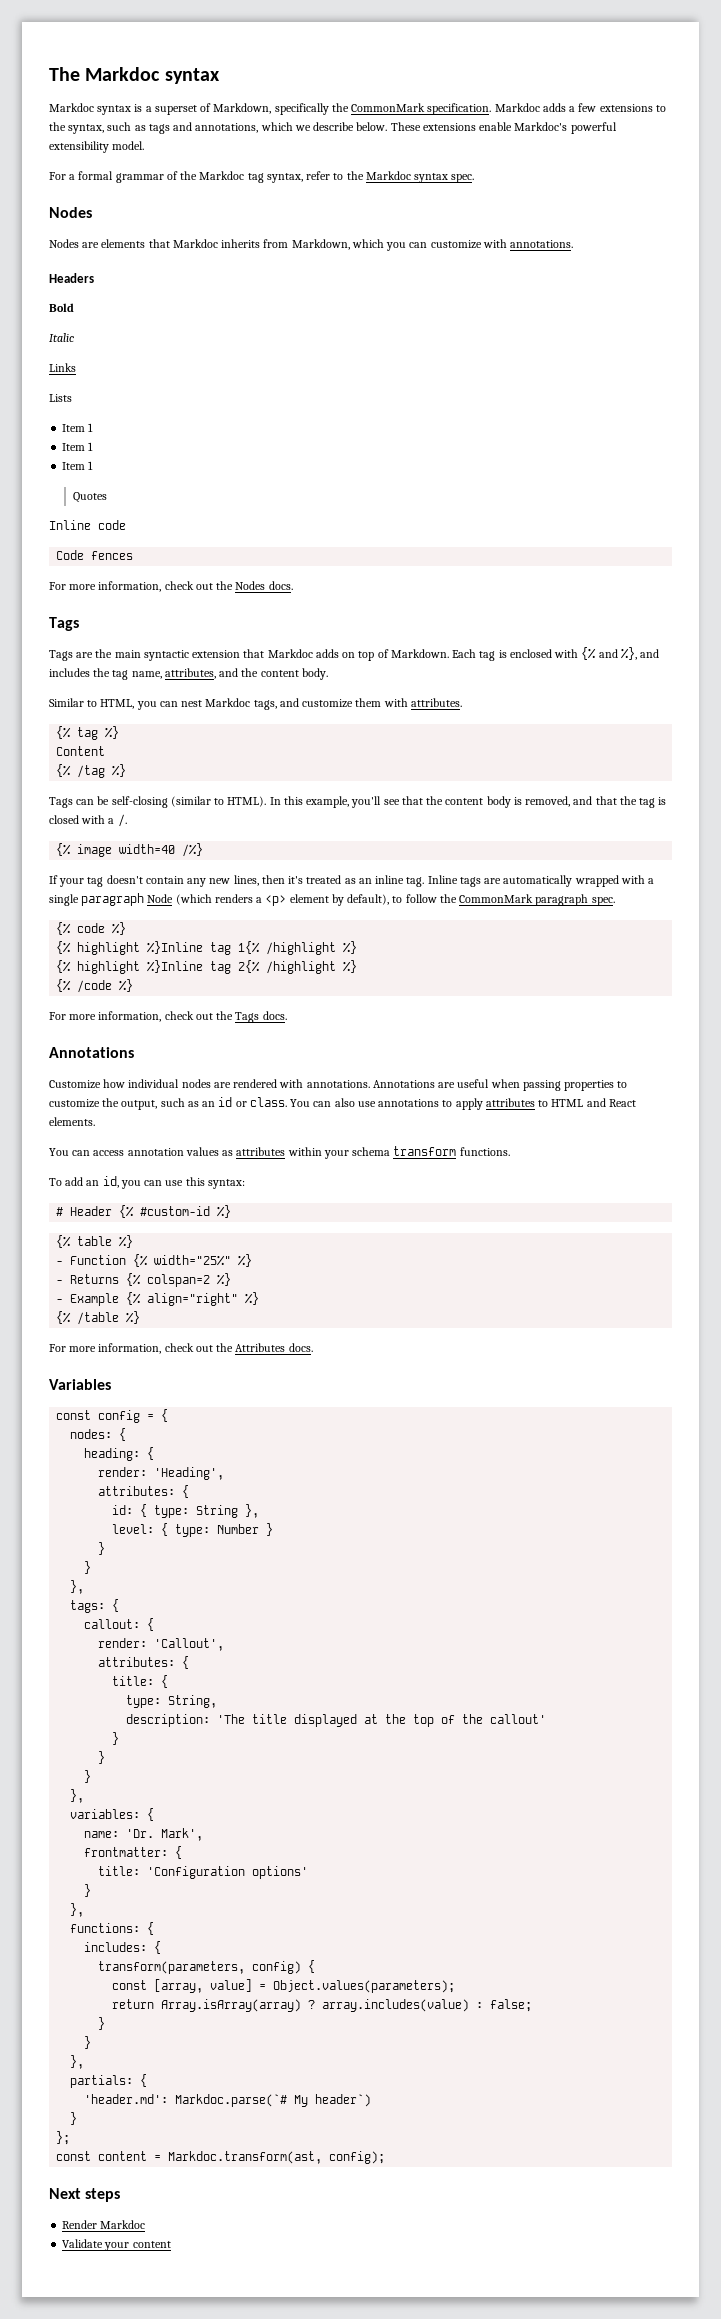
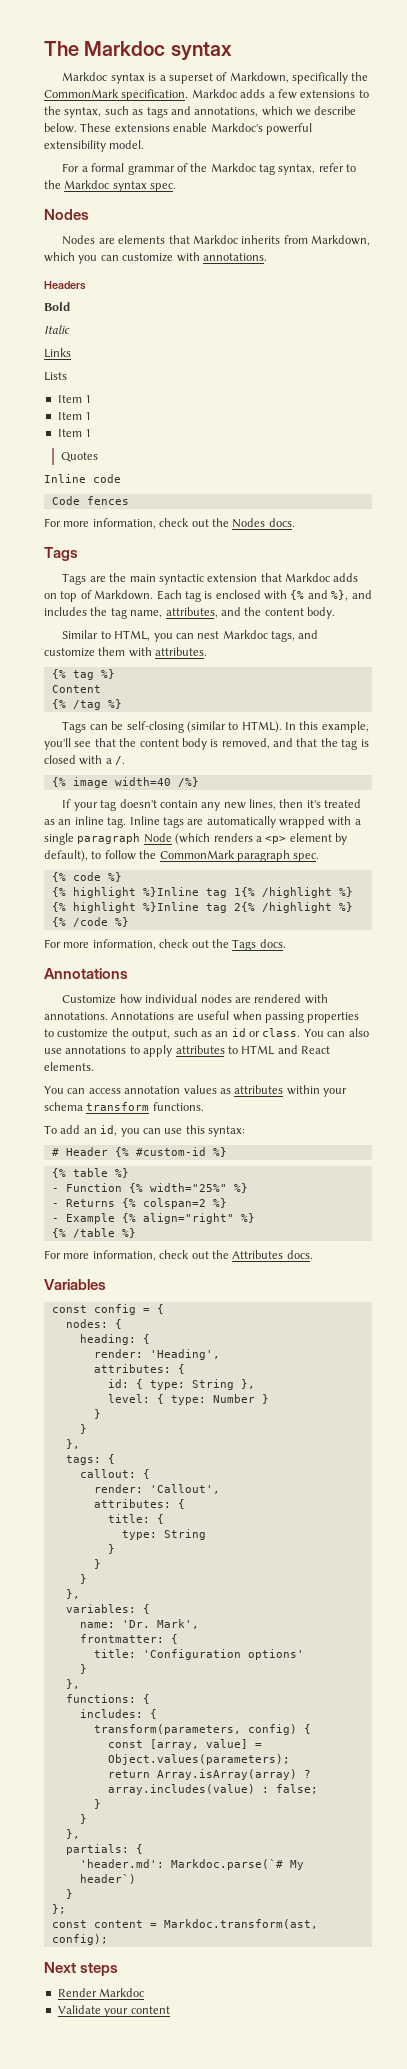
[168,1695,218,1708] [126,1714,547,1727] String, // description: 'The title displayed at the top of the callout' -> [163,1529,206,1540] String

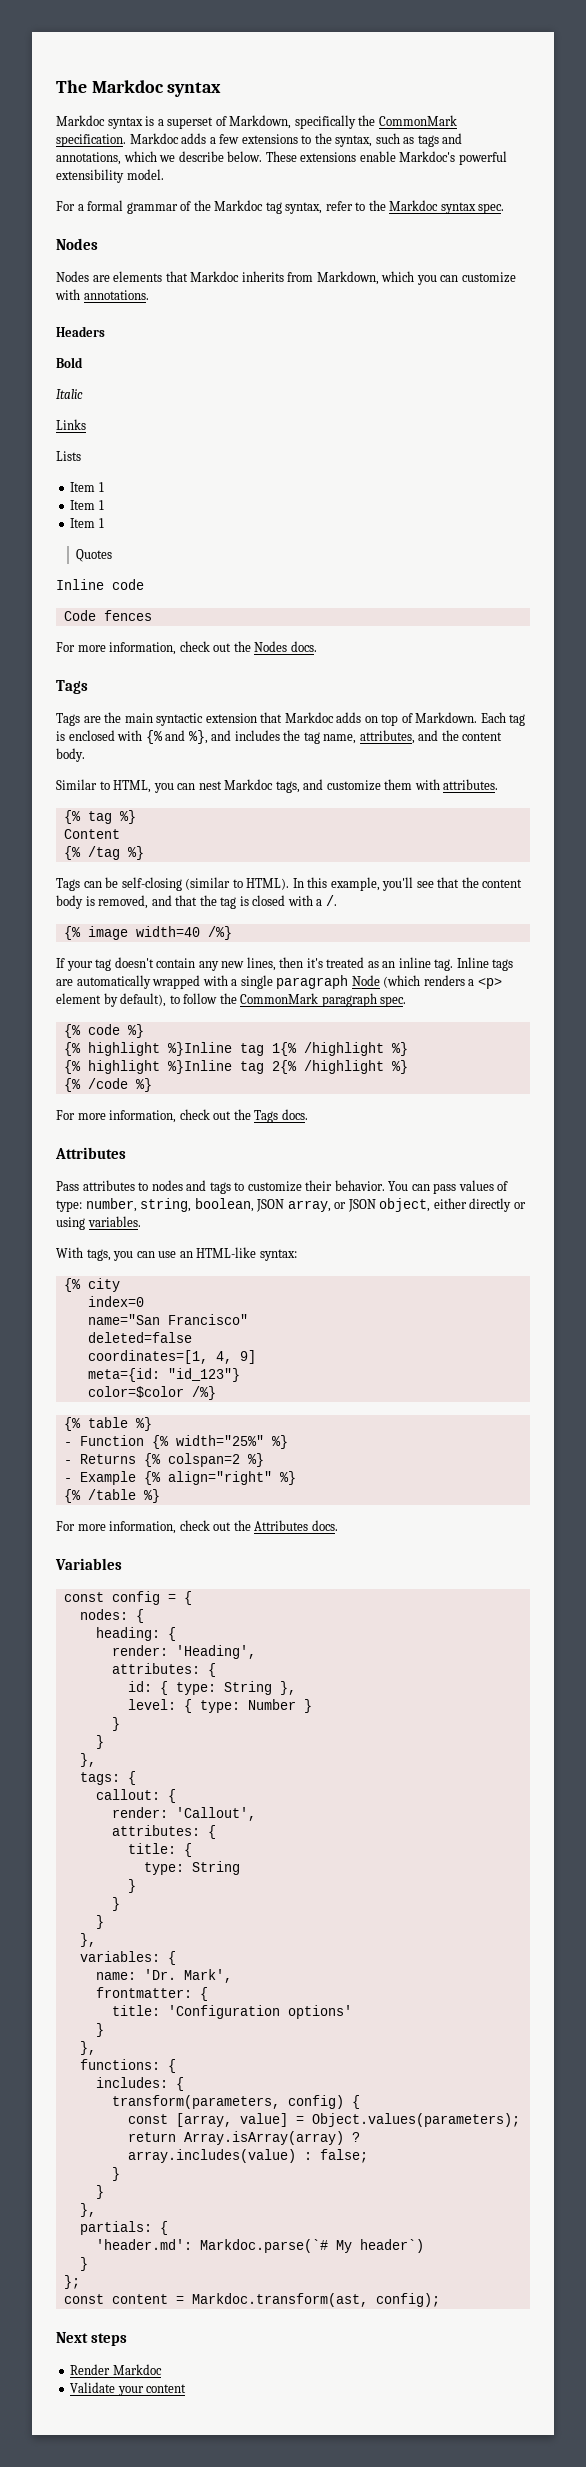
[44,968,128,979] [62,994,328,1004] [44,1011,360,1023] [44,1028,369,1040] [44,1045,330,1057] [44,1062,94,1071] [44,1085,347,1097] [44,1102,204,1111] [44,1125,118,1136] Annotations // Customize how individual nodes are rendered with annotations. Annotations are useful when passing properties to customize the output, such as an id or class. You can also use annotations to apply attributes to HTML and React elements. // You can access annotation values as attributes within your schema transform functions. // To add an id, -> [55,1147,126,1159] [56,1180,509,1194] [56,1198,526,1212] [56,1216,141,1230] [56,1247,111,1261] Attributes // Pass attributes to nodes and tags to customize their behavior. You can pass values of type: number, string, boolean, JSON array, or JSON object, either directly or using variables. // With tags,
[185,1125,205,1134] this -> [179,1247,257,1258] an HTML-like
[51,1147,227,1157] # Header {% #custom-id %} -> [63,1278,120,1292] [87,1296,144,1307] [87,1314,248,1325] [87,1332,192,1343] [87,1350,256,1364] [87,1368,240,1382] [87,1386,216,1400] {% city // index=0 // name="San Francisco" // deleted=false // coordinates=[1, 4, 9] // meta={id: "id_123"} // color=$color /%}

